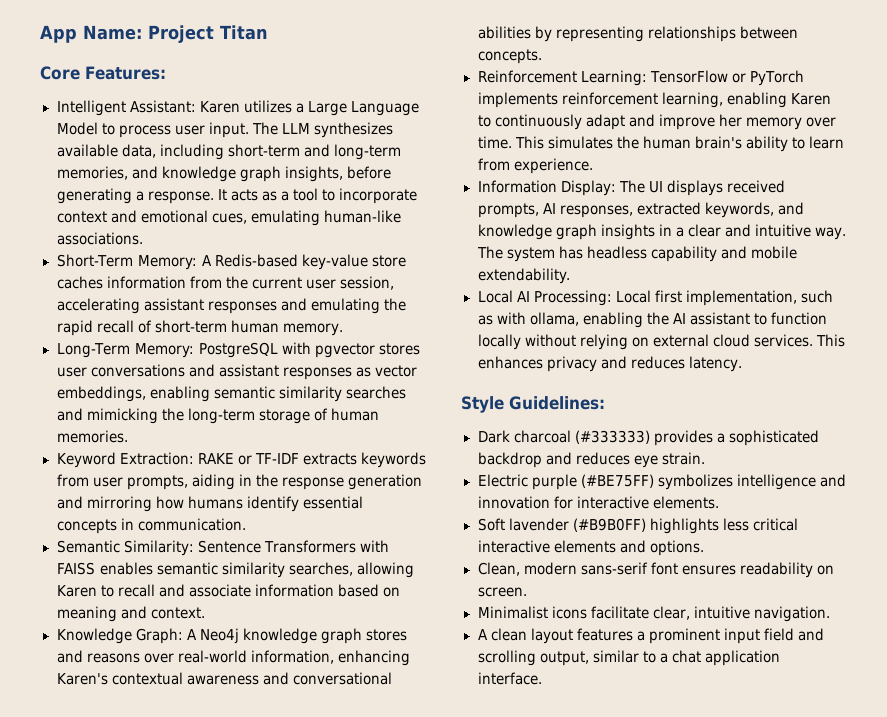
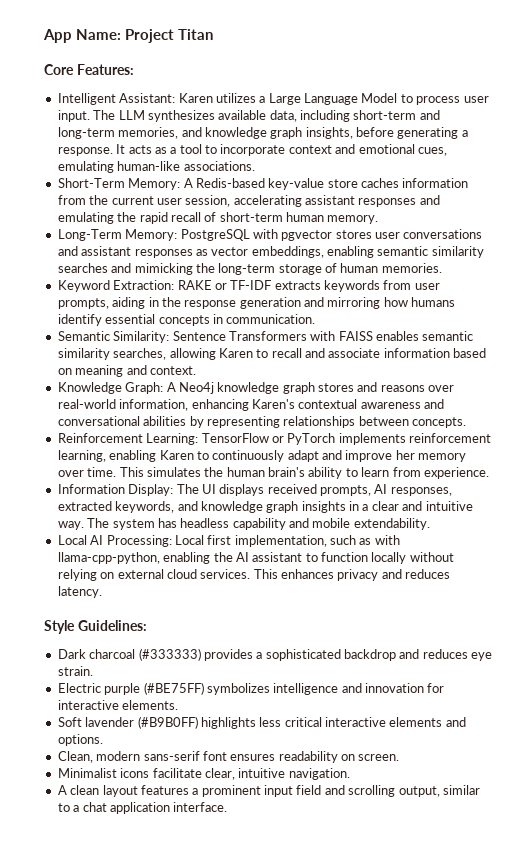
[529,312,579,326] ollama, -> [57,552,160,564] llama-cpp-python,

